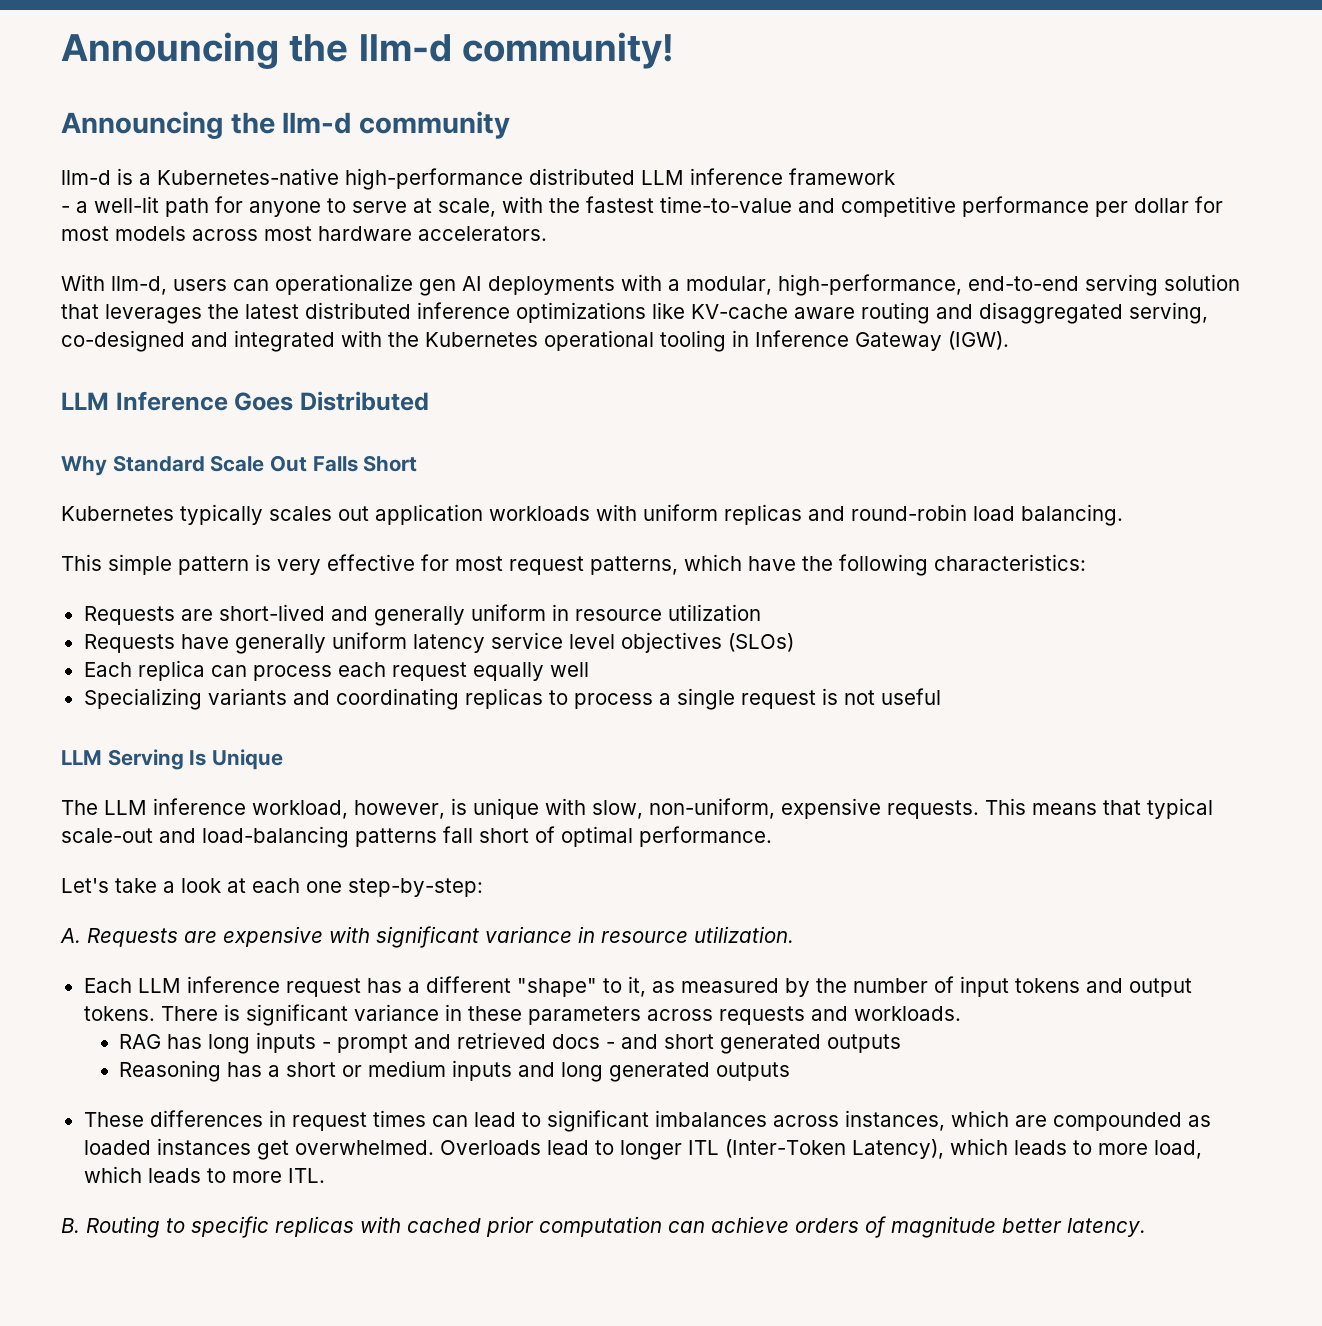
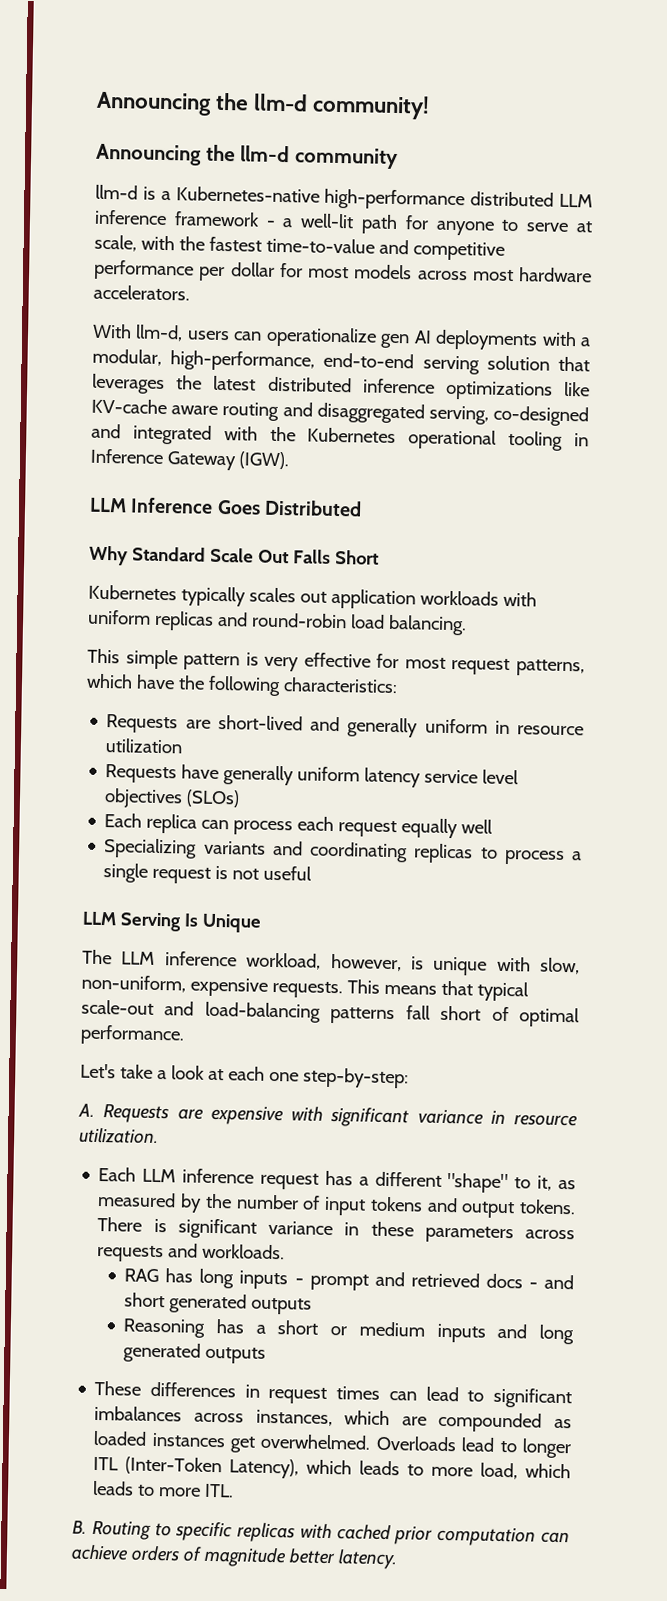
(895, 176) // -> (260, 219) none

